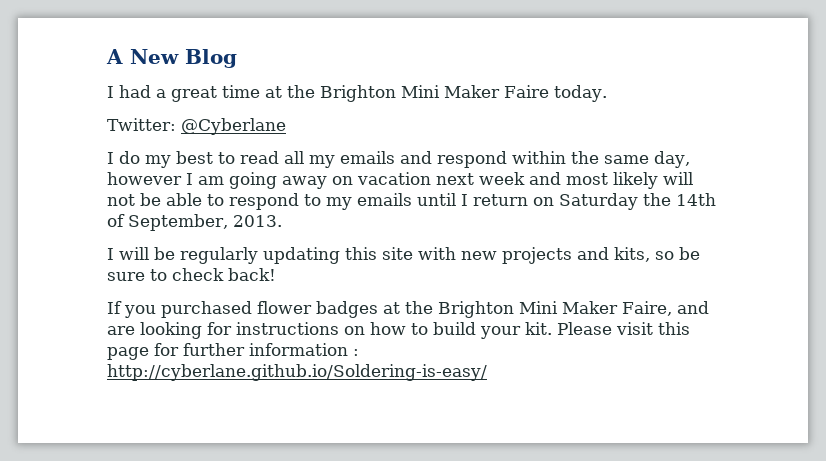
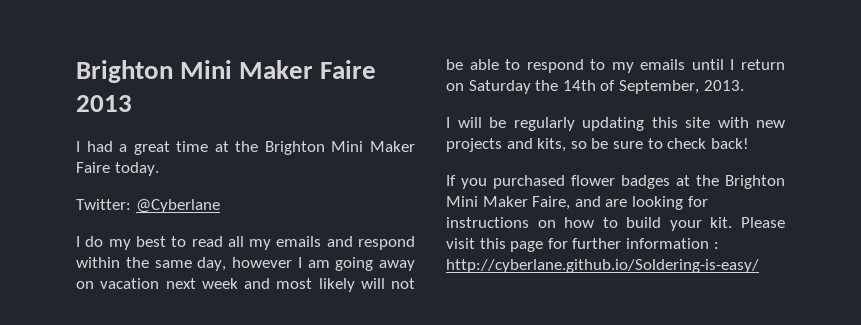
[106,49,237,68] A New Blog -> [76,60,377,83] [76,95,132,112] Brighton Mini Maker Faire 2013

